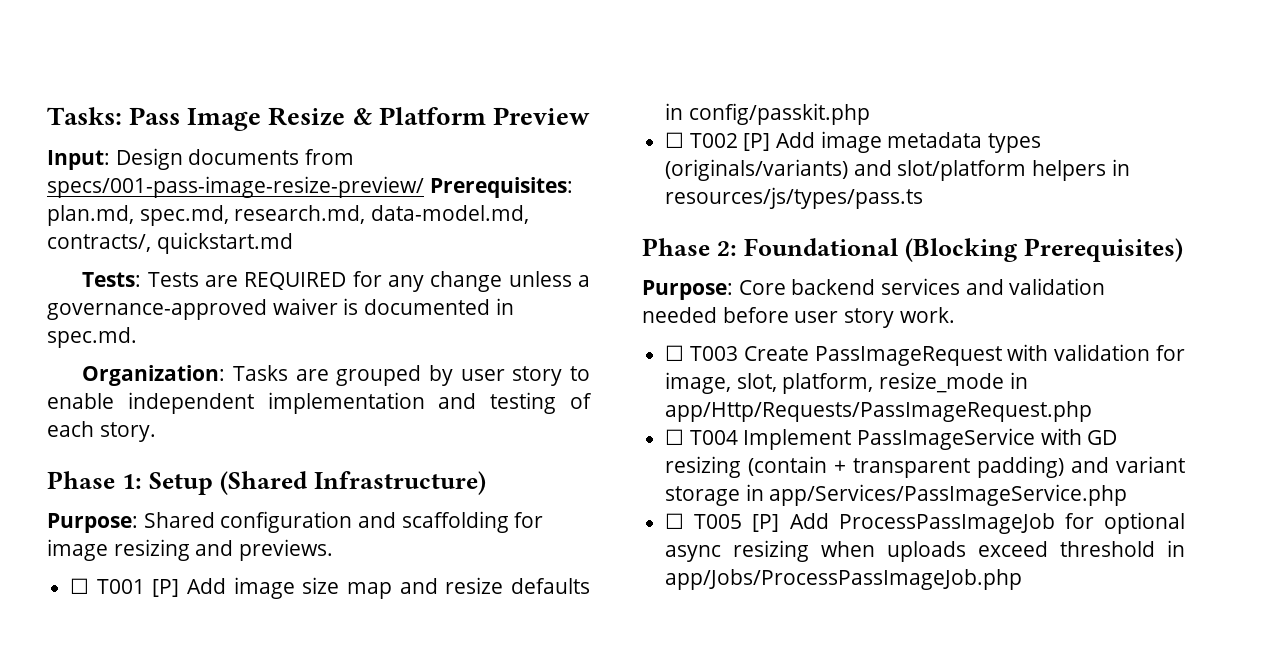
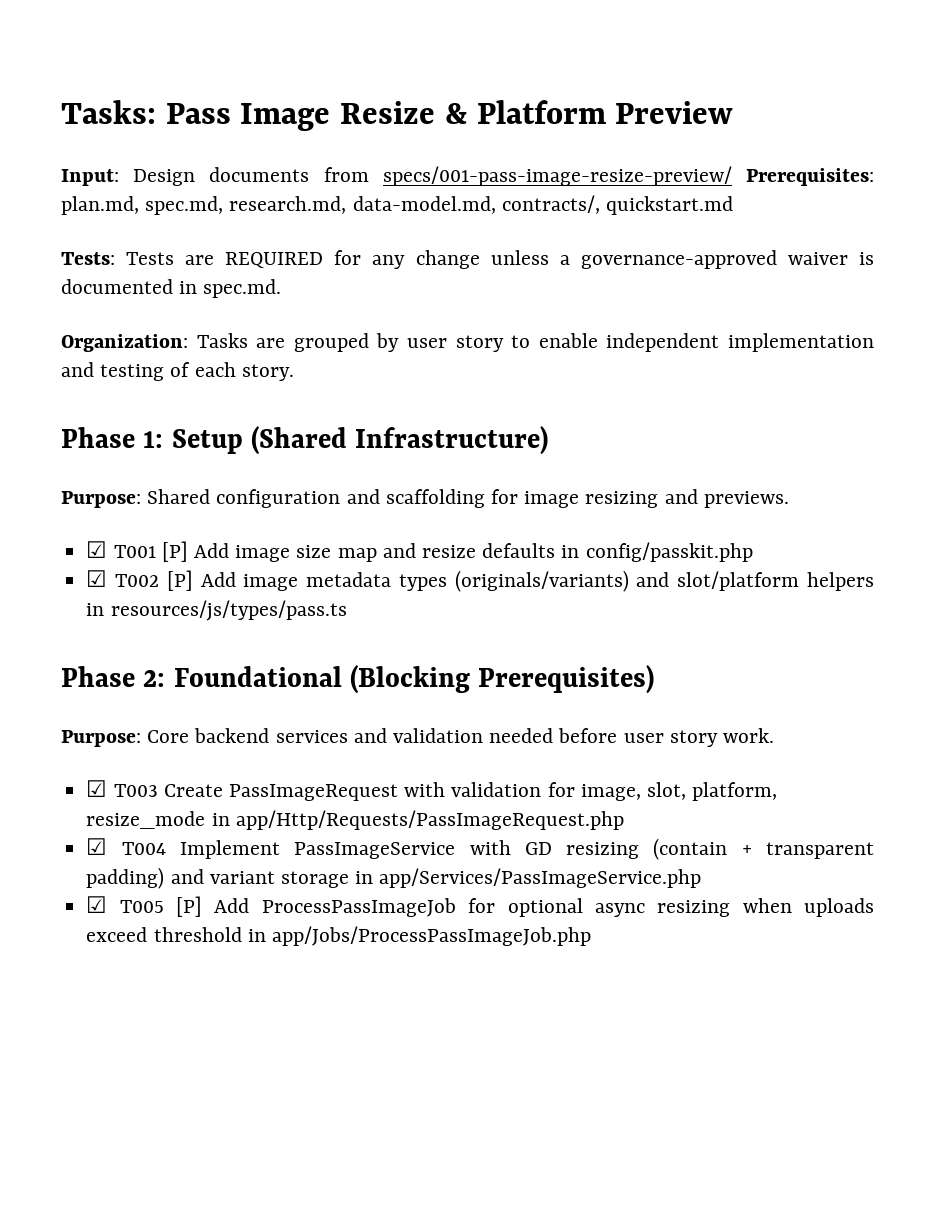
[70,578,90,594] ☐ -> [86,541,108,558] ☑
[665,132,685,148] ☐ -> [86,570,108,587] ☑
[665,345,685,361] ☐ -> [86,780,108,797] ☑
[665,429,685,445] ☐ -> [86,838,108,855] ☑
[665,513,685,529] ☐ -> [86,896,108,913] ☑

